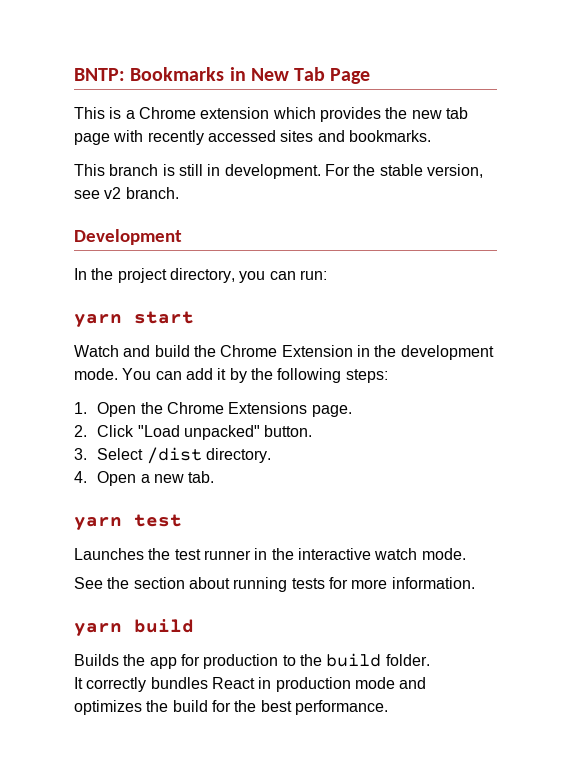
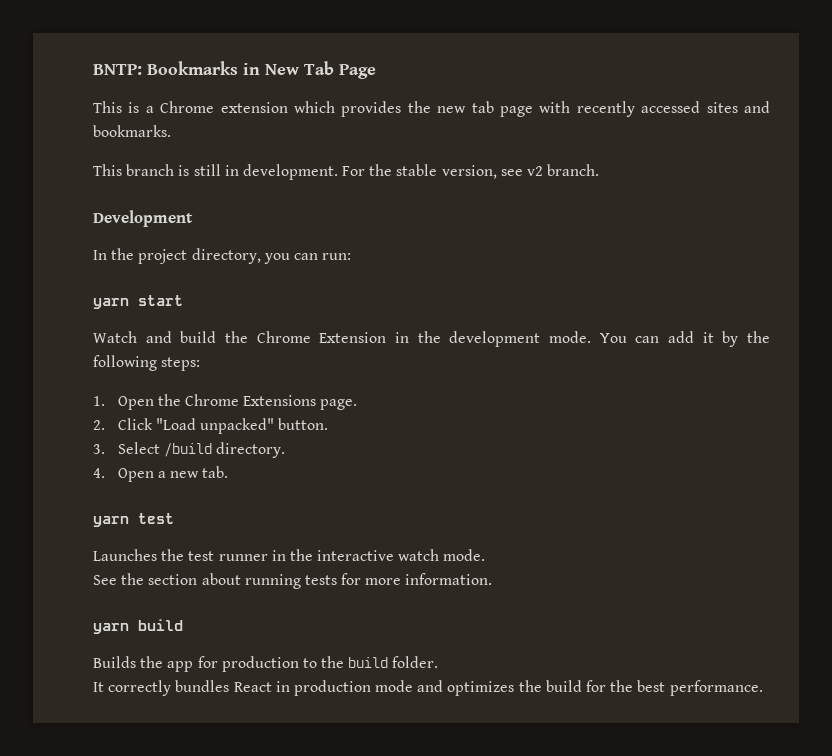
[146,447,202,464] /dist -> [163,443,212,457] /build

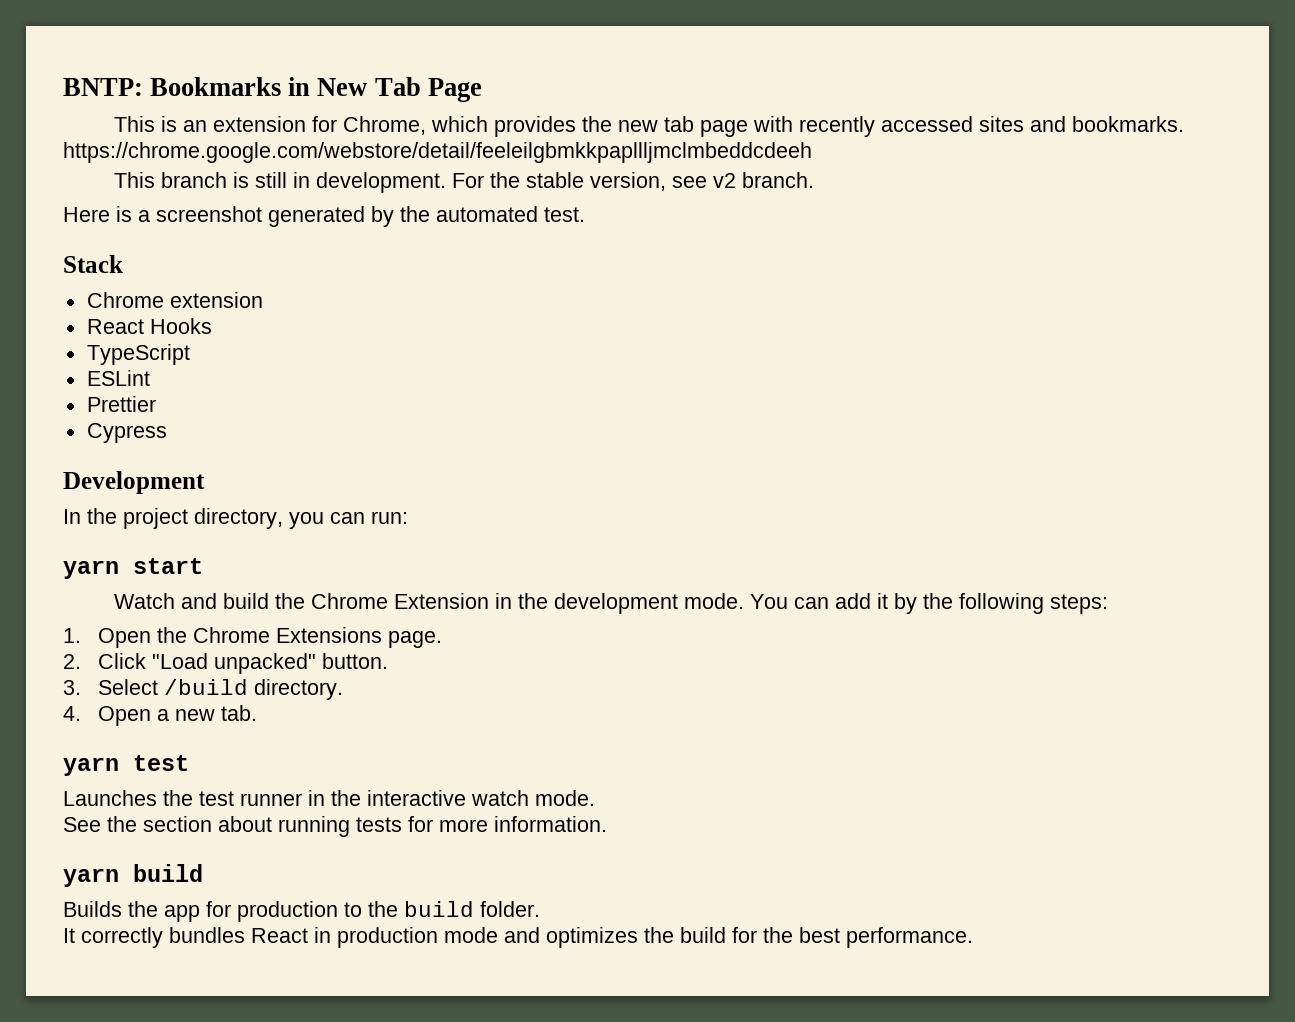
[145,101,288,113] a Chrome extension -> [182,116,426,135] an extension for Chrome,
(171, 131) none -> [63,142,812,163] https://chrome.google.com/webstore/detail/feeleilgbmkkpapllljmclmbeddcdeeh
(600, 170) none -> [63,206,585,227] [63,255,123,273] [86,292,263,308] [86,318,212,334] [86,344,190,365] [86,370,150,386] [86,396,156,412] [86,423,167,443] // Here is a screenshot generated by the automated test. // Stack // Chrome extension // React Hooks // TypeScript // ESLint // Prettier // Cypress

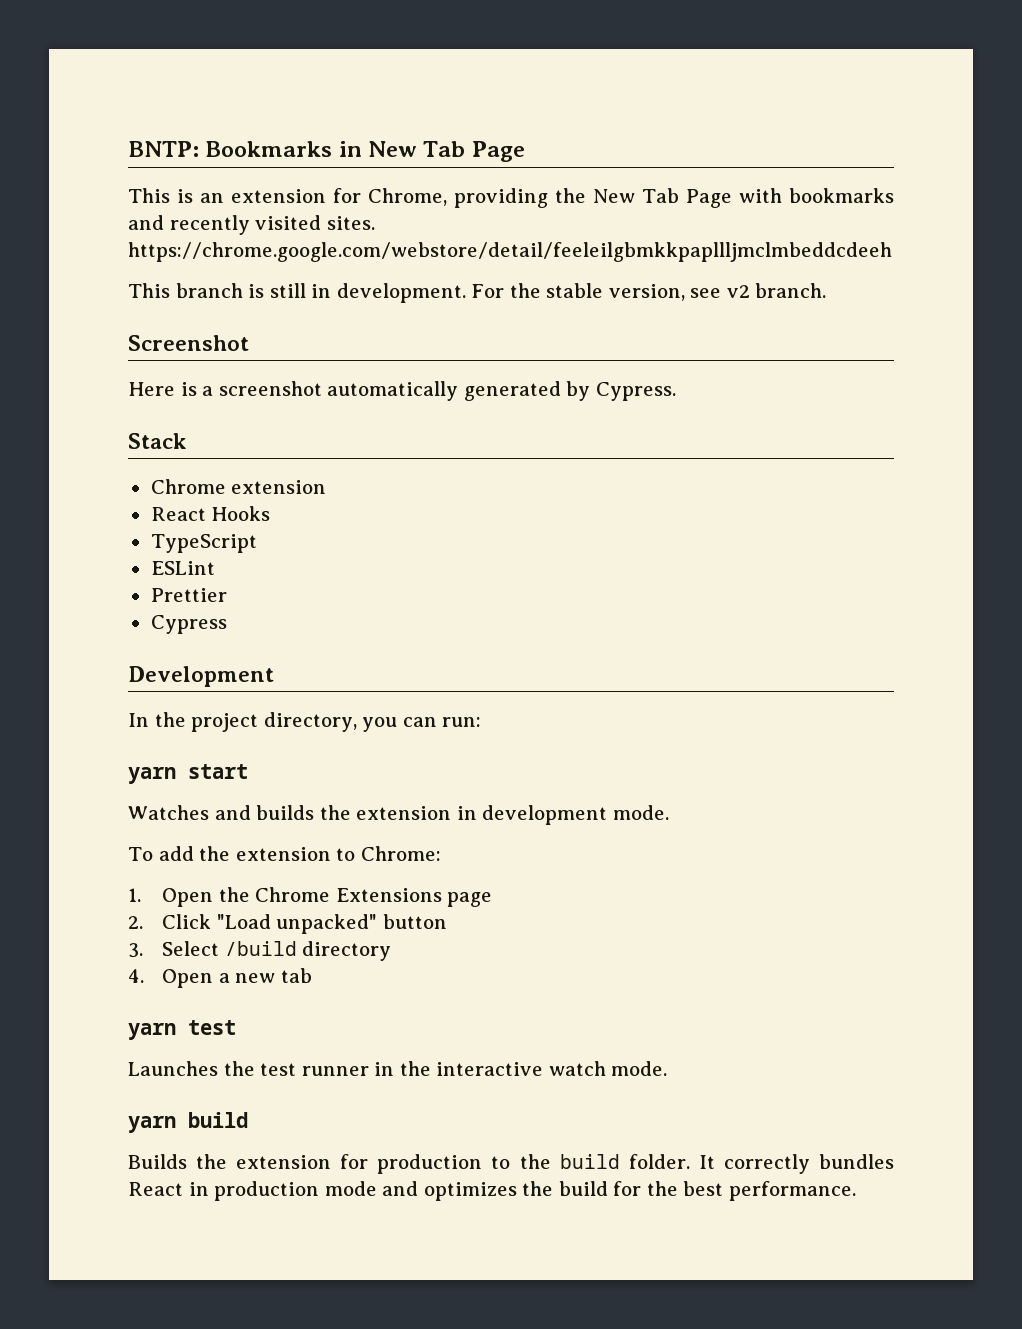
[430,116,1184,137] which provides the new tab page with recently accessed sites and bookmarks. -> [454,188,895,208] [128,215,375,235] providing the New Tab Page with bookmarks and recently visited sites.
(814, 180) none -> [128,335,249,351] // Screenshot
(262, 214) none -> [327,381,459,401] automatically
[400,206,585,222] the automated test. -> [595,382,676,401] Cypress.
[113,593,1108,614] Watch and build the Chrome Extension in the development mode. You can add it by the following steps: -> [128,805,669,825] [128,846,441,861] Watches and builds the extension in development mode. // To add the extension to Chrome:
[388,631,443,648] page. -> [447,892,493,907] page
[322,653,389,669] button. -> [382,914,447,929] button
[254,679,344,700] directory. -> [302,941,392,961] directory
[221,705,258,721] tab. -> [280,968,312,983] tab
[63,816,607,837] // See the section about running tests for more information. -> (668, 1068) none
[164,905,200,922] app -> [236,1155,332,1169] extension
(540, 909) // -> (690, 1161) none

